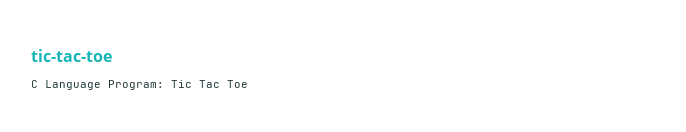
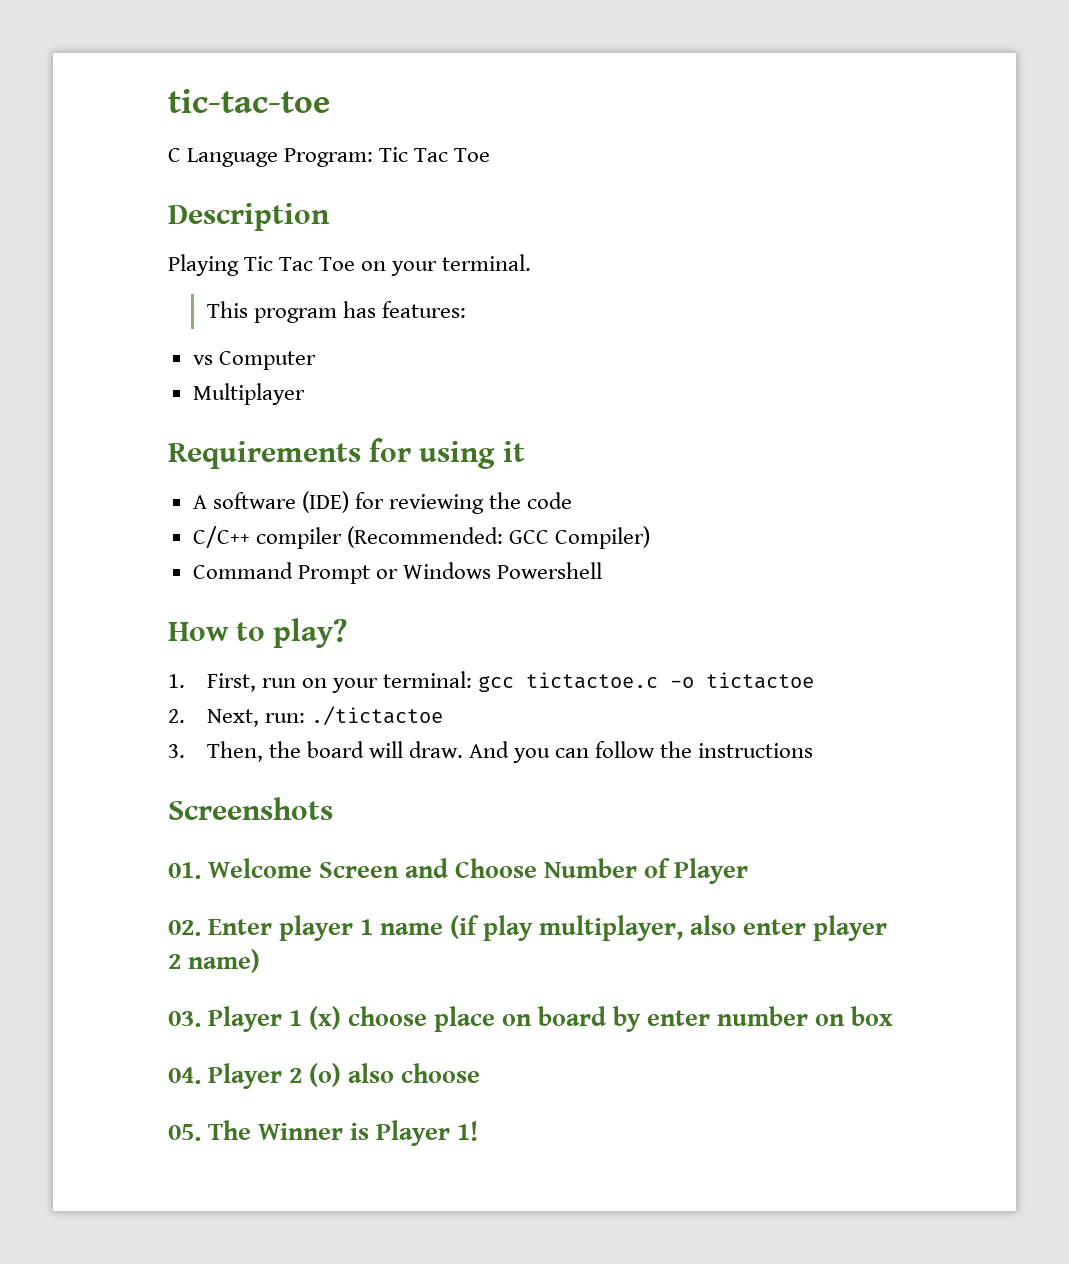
(248, 84) none -> [168,203,330,231] [168,254,532,276] [206,301,466,323] [192,351,316,370] [192,383,305,405] [168,438,525,469] [192,491,573,514] [192,526,651,549] [192,562,603,584] [168,618,348,648] [168,671,814,693] [168,706,443,727] [168,741,814,763] [168,797,333,820] [168,858,749,884] [168,915,888,941] [168,949,261,973] [168,1006,894,1032] [168,1063,481,1089] [168,1120,479,1146] // Description // Playing Tic Tac Toe on your terminal. // This program has features: // vs Computer // Multiplayer // Requirements for using it // A software (IDE) for reviewing the code // C/C++ compiler (Recommended: GCC Compiler) // Command Prompt or Windows Powershell // How to play? // 1. First, run on your terminal: gcc tictactoe.c -o tictactoe // 2. Next, run: ./tictactoe // 3. Then, the board will draw. And you can follow the instructions // Screenshots // 01. Welcome Screen and Choose Number of Player // 02. Enter player 1 name (if play multiplayer, also enter player 2 name) // 03. Player 1 (x) choose place on board by enter number on box // 04. Player 2 (o) also choose // 05. The Winner is Player 1!

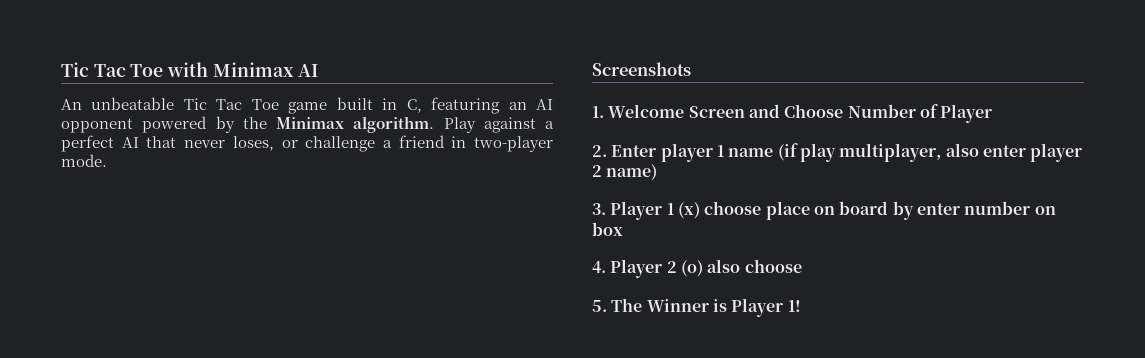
[168,89,330,113] [168,147,491,167] [168,203,330,231] [168,254,532,276] [206,301,466,323] [192,351,316,370] [192,383,305,405] [168,438,525,469] [192,491,573,514] [192,526,651,549] [192,562,603,584] [168,618,348,648] [168,671,814,693] [168,706,443,727] [168,741,814,763] tic-tac-toe // C Language Program: Tic Tac Toe // Description // Playing Tic Tac Toe on your terminal. // This program has features: // vs Computer // Multiplayer // Requirements for using it // A software (IDE) for reviewing the code // C/C++ compiler (Recommended: GCC Compiler) // Command Prompt or Windows Powershell // How to play? // 1. First, run on your terminal: gcc tictactoe.c -o tictactoe // 2. Next, run: ./tictactoe // 3. Then, the board will draw. And you can follow the instructions -> [61,62,318,77] [61,97,553,114] [61,116,554,133] [61,135,553,152] [61,154,107,167] Tic Tac Toe with Minimax AI // An unbeatable Tic Tac Toe game built in C, featuring an AI opponent powered by the Minimax algorithm. Play against a perfect AI that never loses, or challenge a friend in two-player mode.
[168,862,201,879] 01. -> [592,106,604,118] 1.
[168,920,201,936] 02. -> [592,145,607,157] 2.
[168,1011,201,1027] 03. -> [592,203,606,215] 3.
[168,1067,201,1084] 04. -> [592,261,606,273] 4.
[168,1124,201,1141] 05. -> [592,300,607,312] 5.

